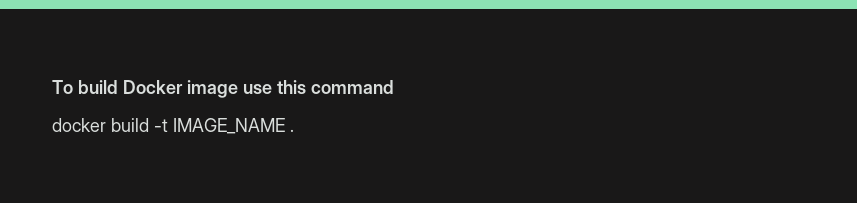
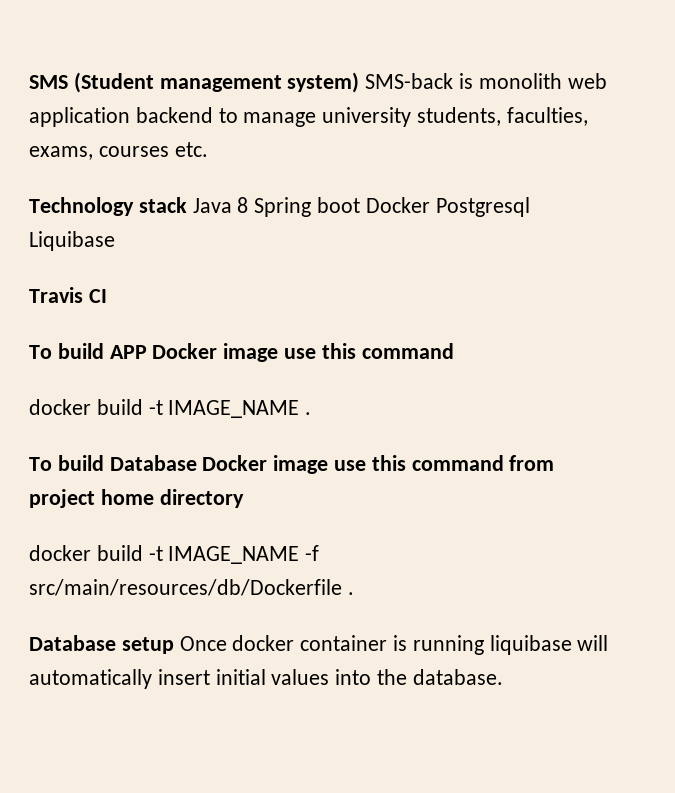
[52,80,118,94] To build -> [29,72,607,93] [29,107,588,127] [29,142,208,160] [29,197,530,217] [29,231,115,251] [29,287,107,303] [29,343,147,359] SMS (Student management system) SMS-back is monolith web application backend to manage university students, faculties, exams, courses etc. // Technology stack Java 8 Spring boot Docker Postgresql Liquibase // Travis CI // To build APP
(294, 130) none -> [29,455,555,474] [29,489,244,508] [29,545,320,564] [29,579,354,596] [29,635,609,655] [29,669,503,689] // To build Database Docker image use this command from project home directory // docker build -t IMAGE_NAME -f src/main/resources/db/Dockerfile . // Database setup Once docker container is running liquibase will automatically insert initial values into the database.

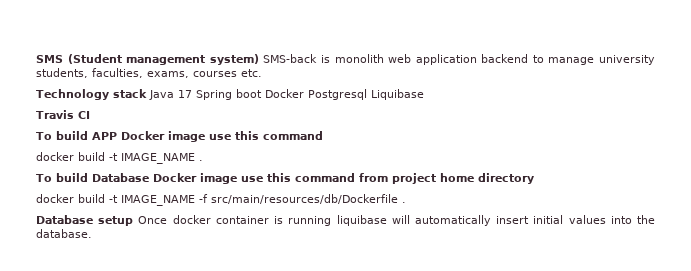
[237,197,249,213] 8 -> [177,90,192,98] 17

